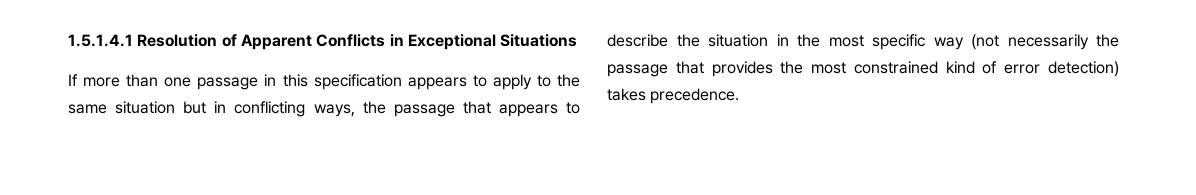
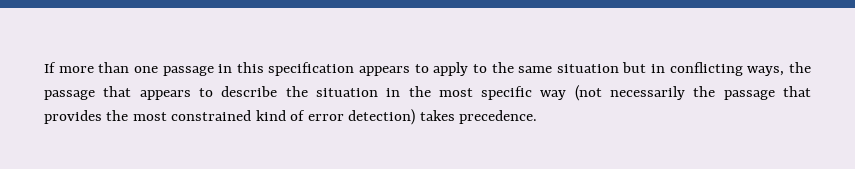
[68,34,578,50] 1.5.1.4.1 Resolution of Apparent Conflicts in Exceptional Situations // -> (44, 67) none

